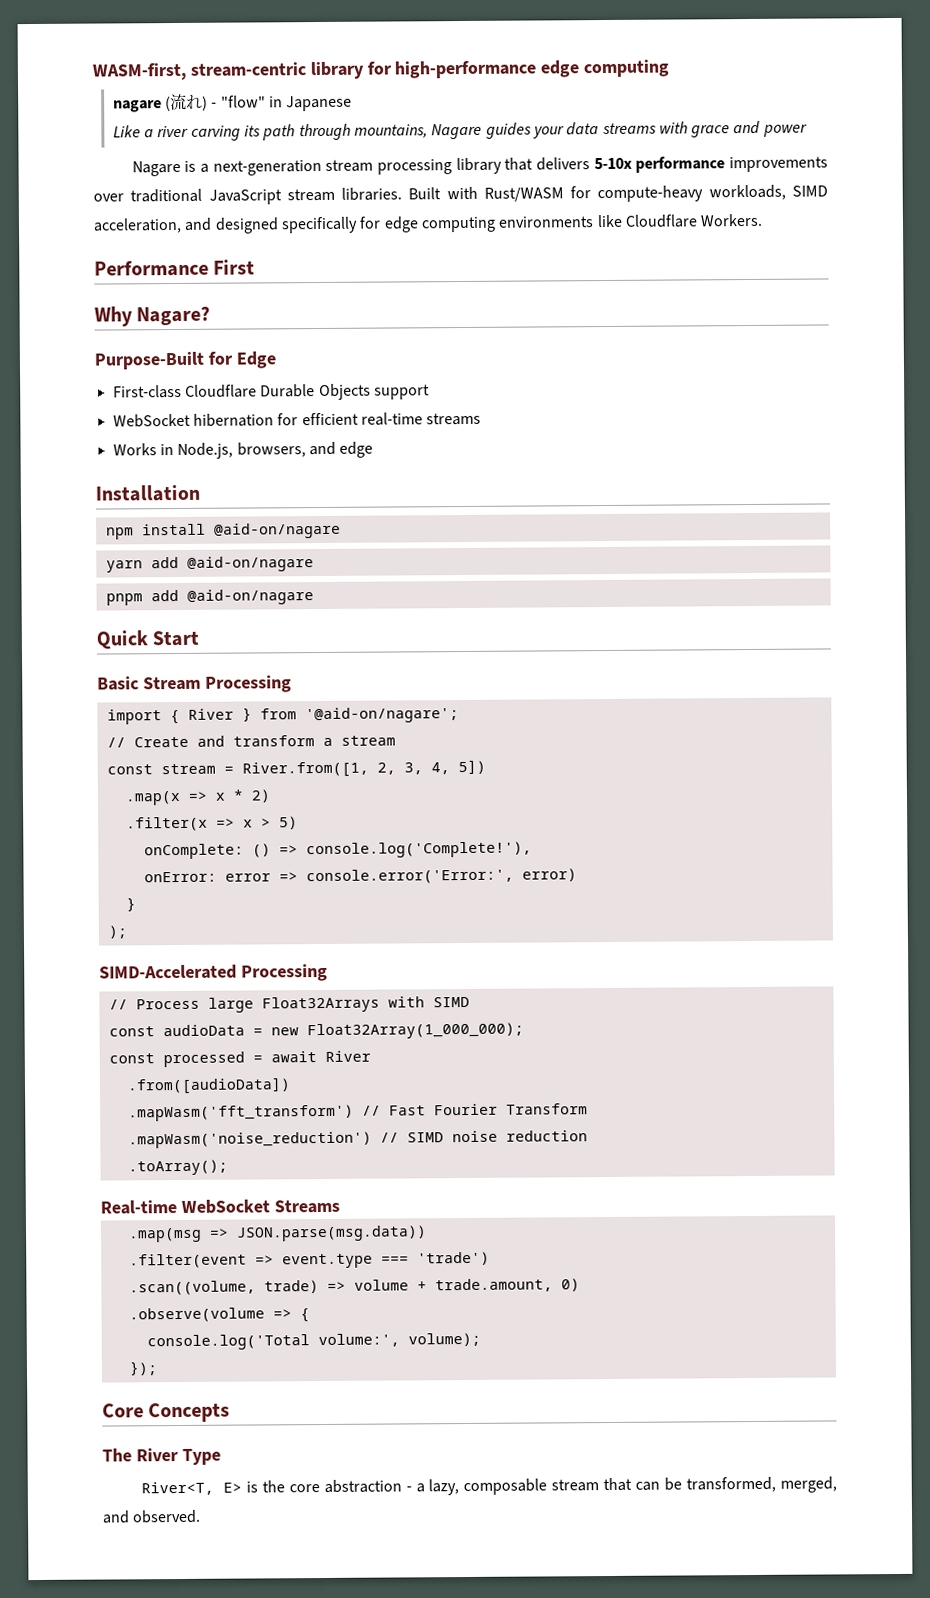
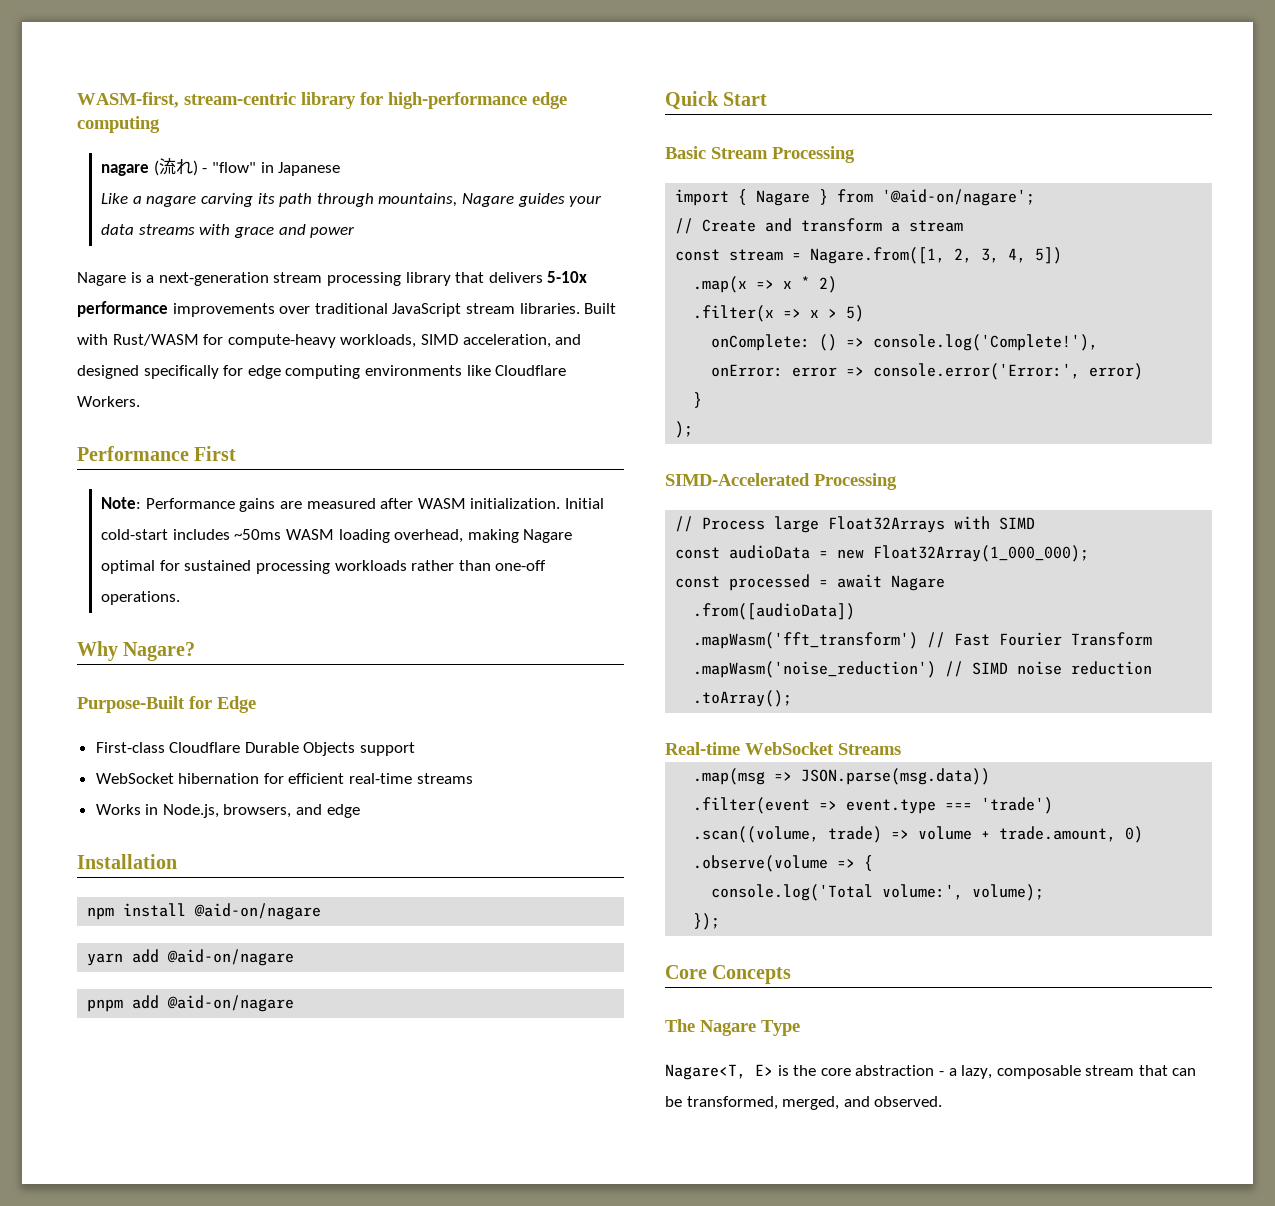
[157,125,190,138] river -> [146,195,197,207] nagare
(256, 267) none -> [101,497,604,512] [101,529,573,543] [101,560,547,574] [101,591,181,605] // Note: Performance gains are measured after WASM initialization. Initial cold-start includes ~50ms WASM loading overhead, making Nagare optimal for sustained processing workloads rather than one-off operations.
[187,708,234,720] River -> [756,190,811,206] Nagare
[241,761,369,778] River.from([1, -> [810,247,946,264] Nagare.from([1,
[324,1050,371,1062] River -> [891,575,946,591] Nagare
[135,1448,179,1462] River -> [700,1020,756,1036] Nagare
[140,1481,214,1496] River<T, -> [665,1064,746,1080] Nagare<T,

